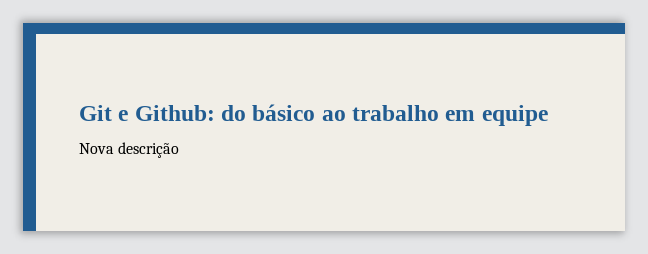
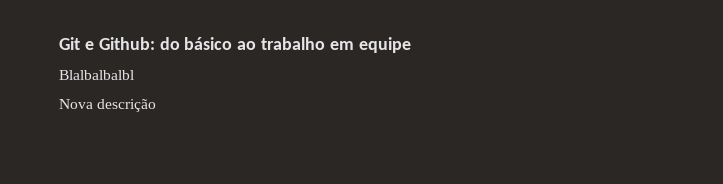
(548, 115) none -> [59,70,134,80] // Blalbalbalbl

